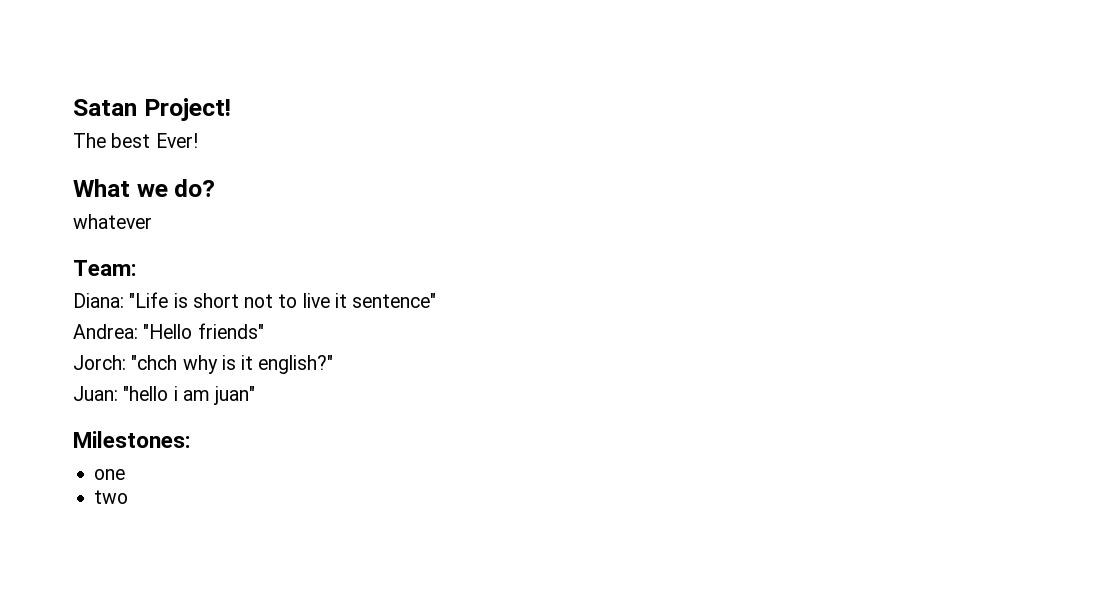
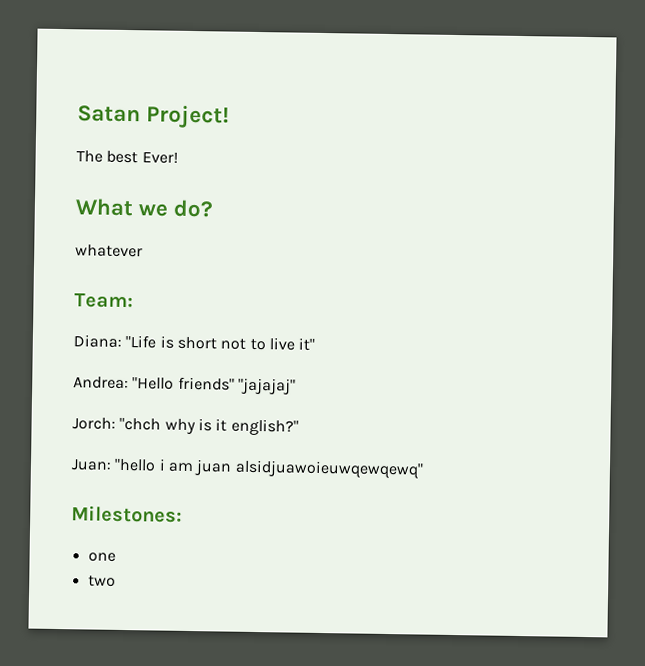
[334,293,437,308] it sentence" -> [298,337,316,351] it"
(264, 331) none -> [237,377,296,395] "jajajaj"
[214,386,256,405] juan" -> [194,459,424,479] juan alsidjuawoieuwqewqewq"

